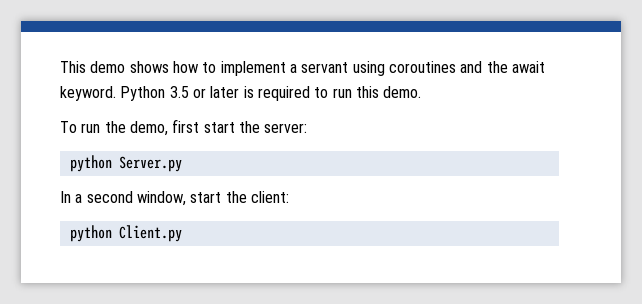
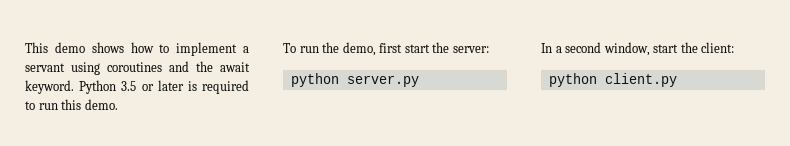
[118,156,182,172] Server.py -> [346,75,419,87] server.py
[118,225,182,242] Client.py -> [604,73,677,87] client.py

